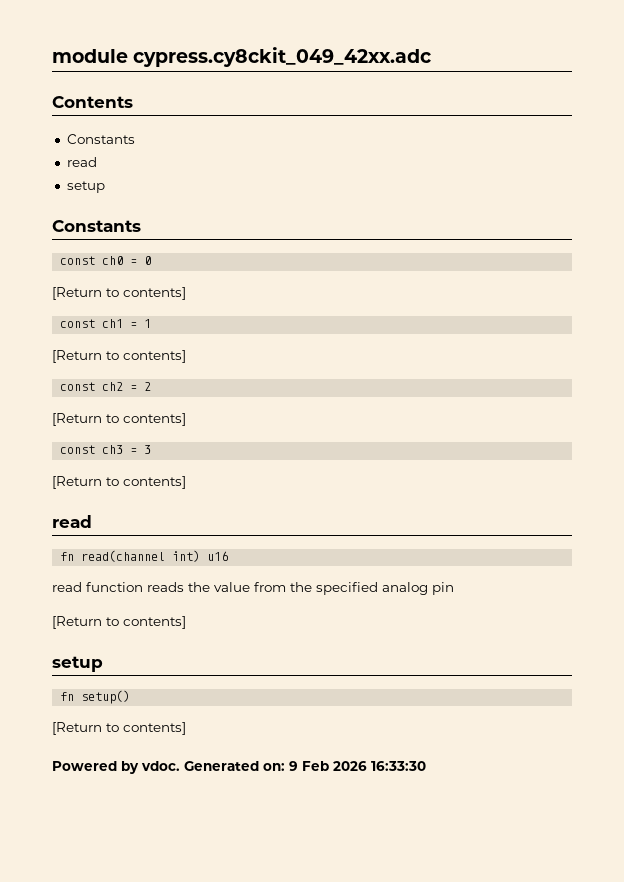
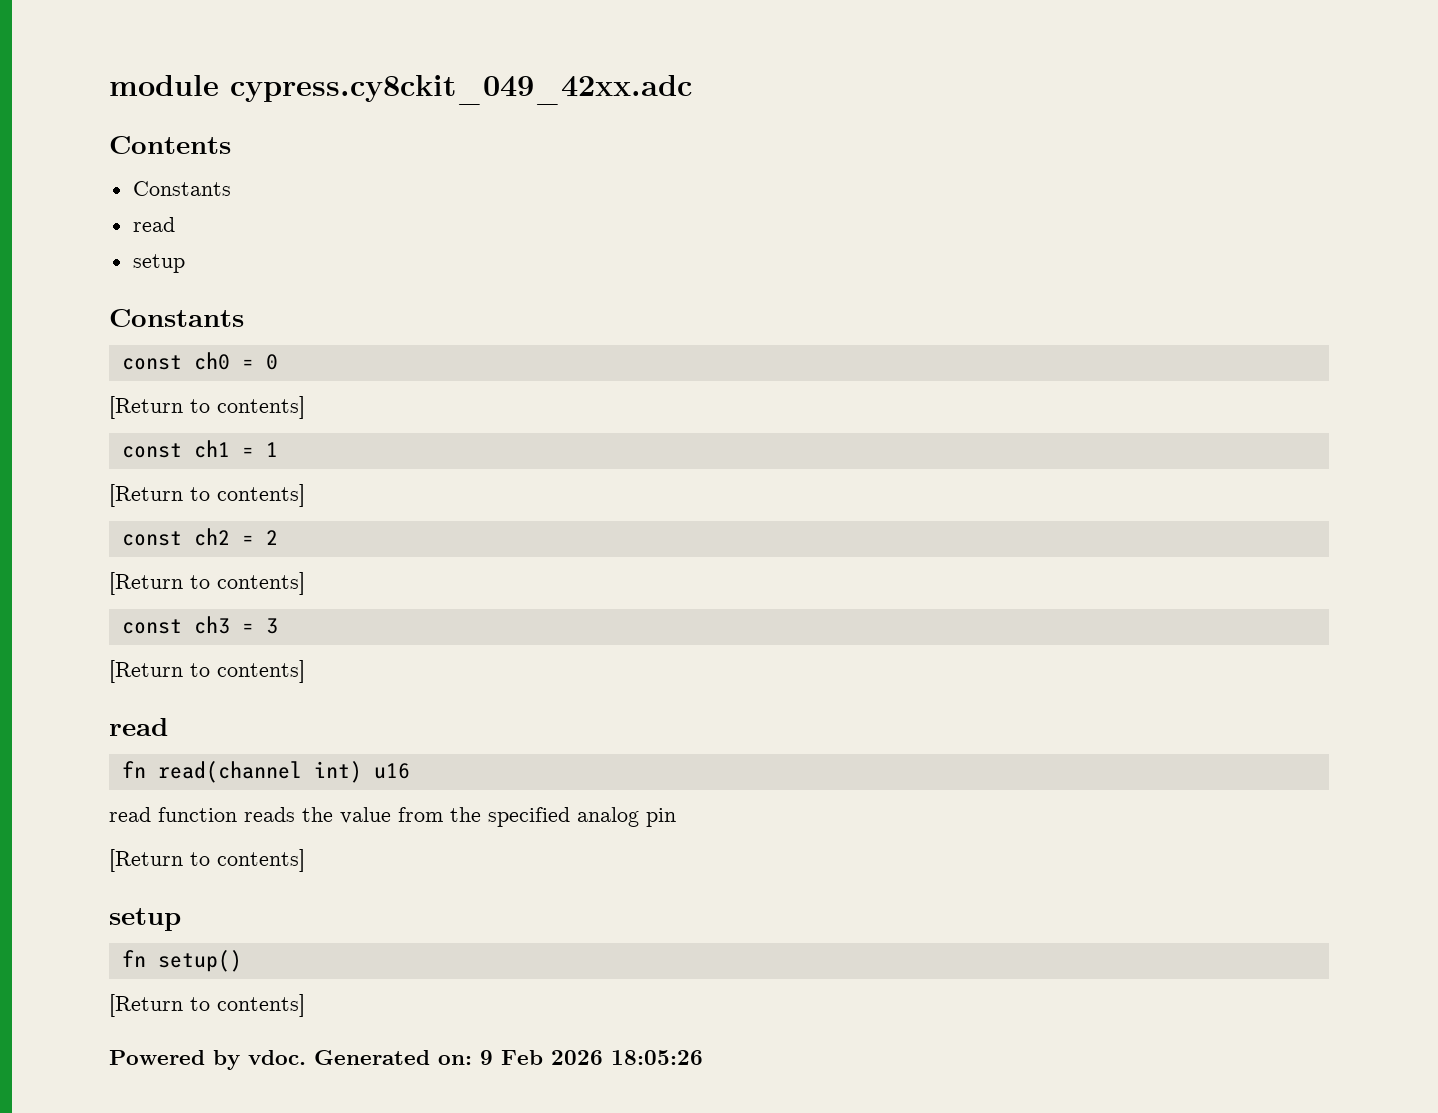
[371,761,426,771] 16:33:30 -> [611,1050,703,1065] 18:05:26

